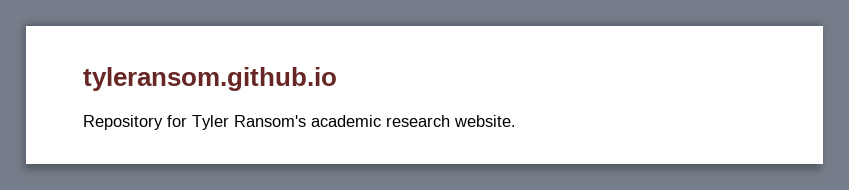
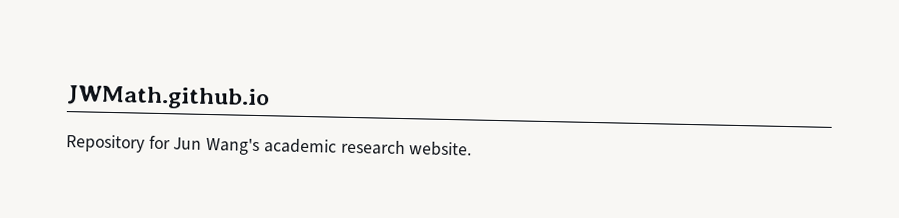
[83,67,337,91] tyleransom.github.io -> [66,85,270,111] JWMath.github.io
[192,115,306,130] Tyler Ransom's -> [173,137,261,156] Jun Wang's

